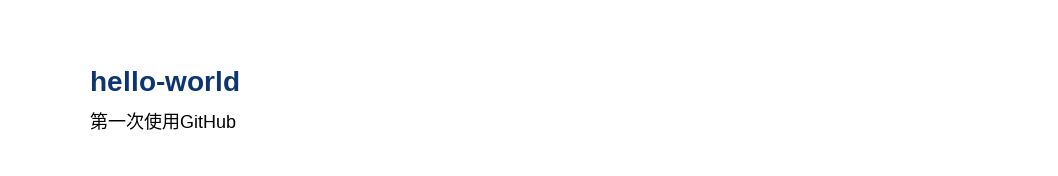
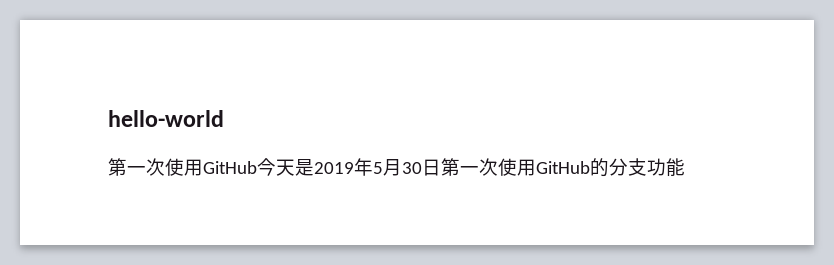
(236, 121) none -> [257,158,685,177] 今天是2019年5月30日第一次使用GitHub的分支功能

